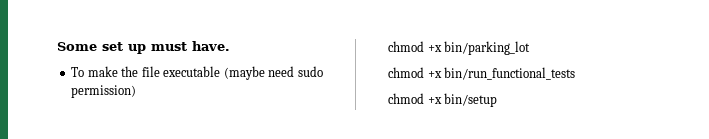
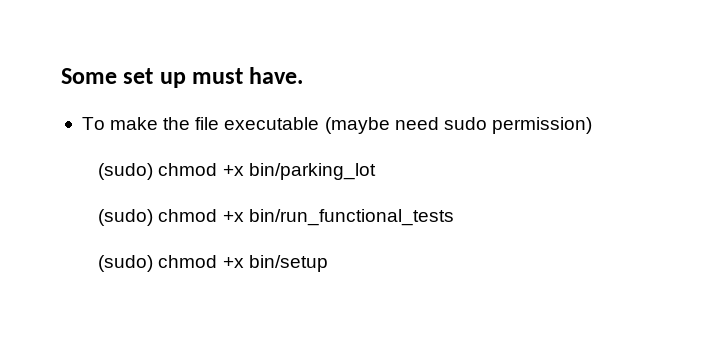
(137, 91) none -> [98,163,154,180] (sudo)
(531, 48) none -> [98,209,154,226] (sudo)
(576, 73) none -> [98,255,154,272] (sudo)

